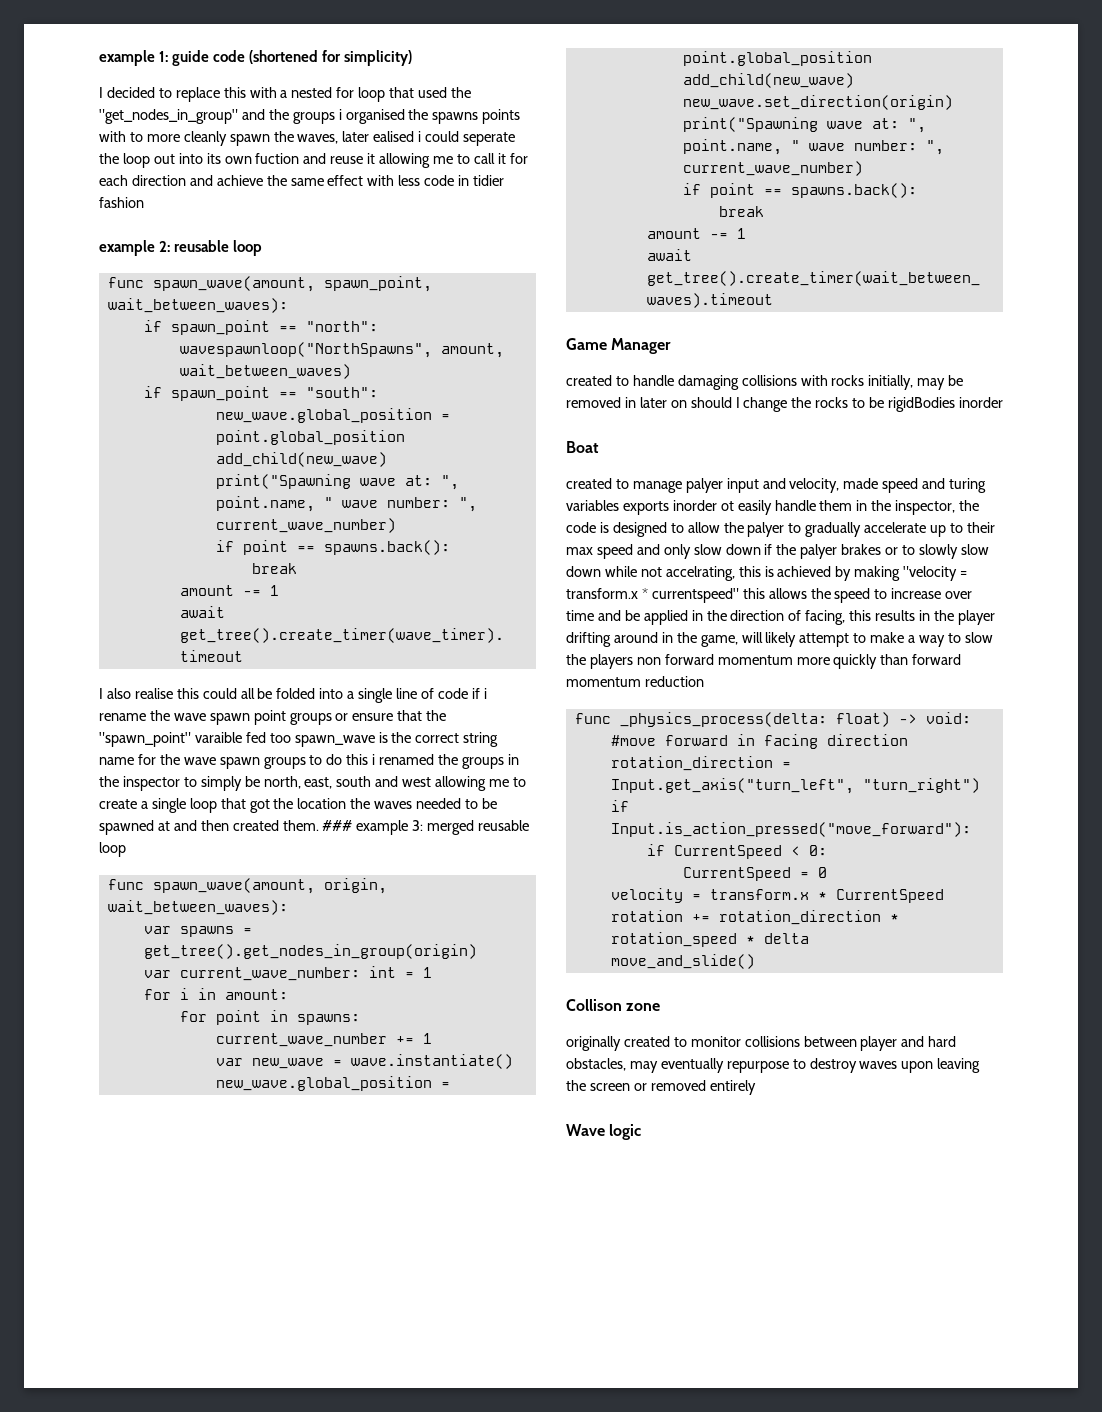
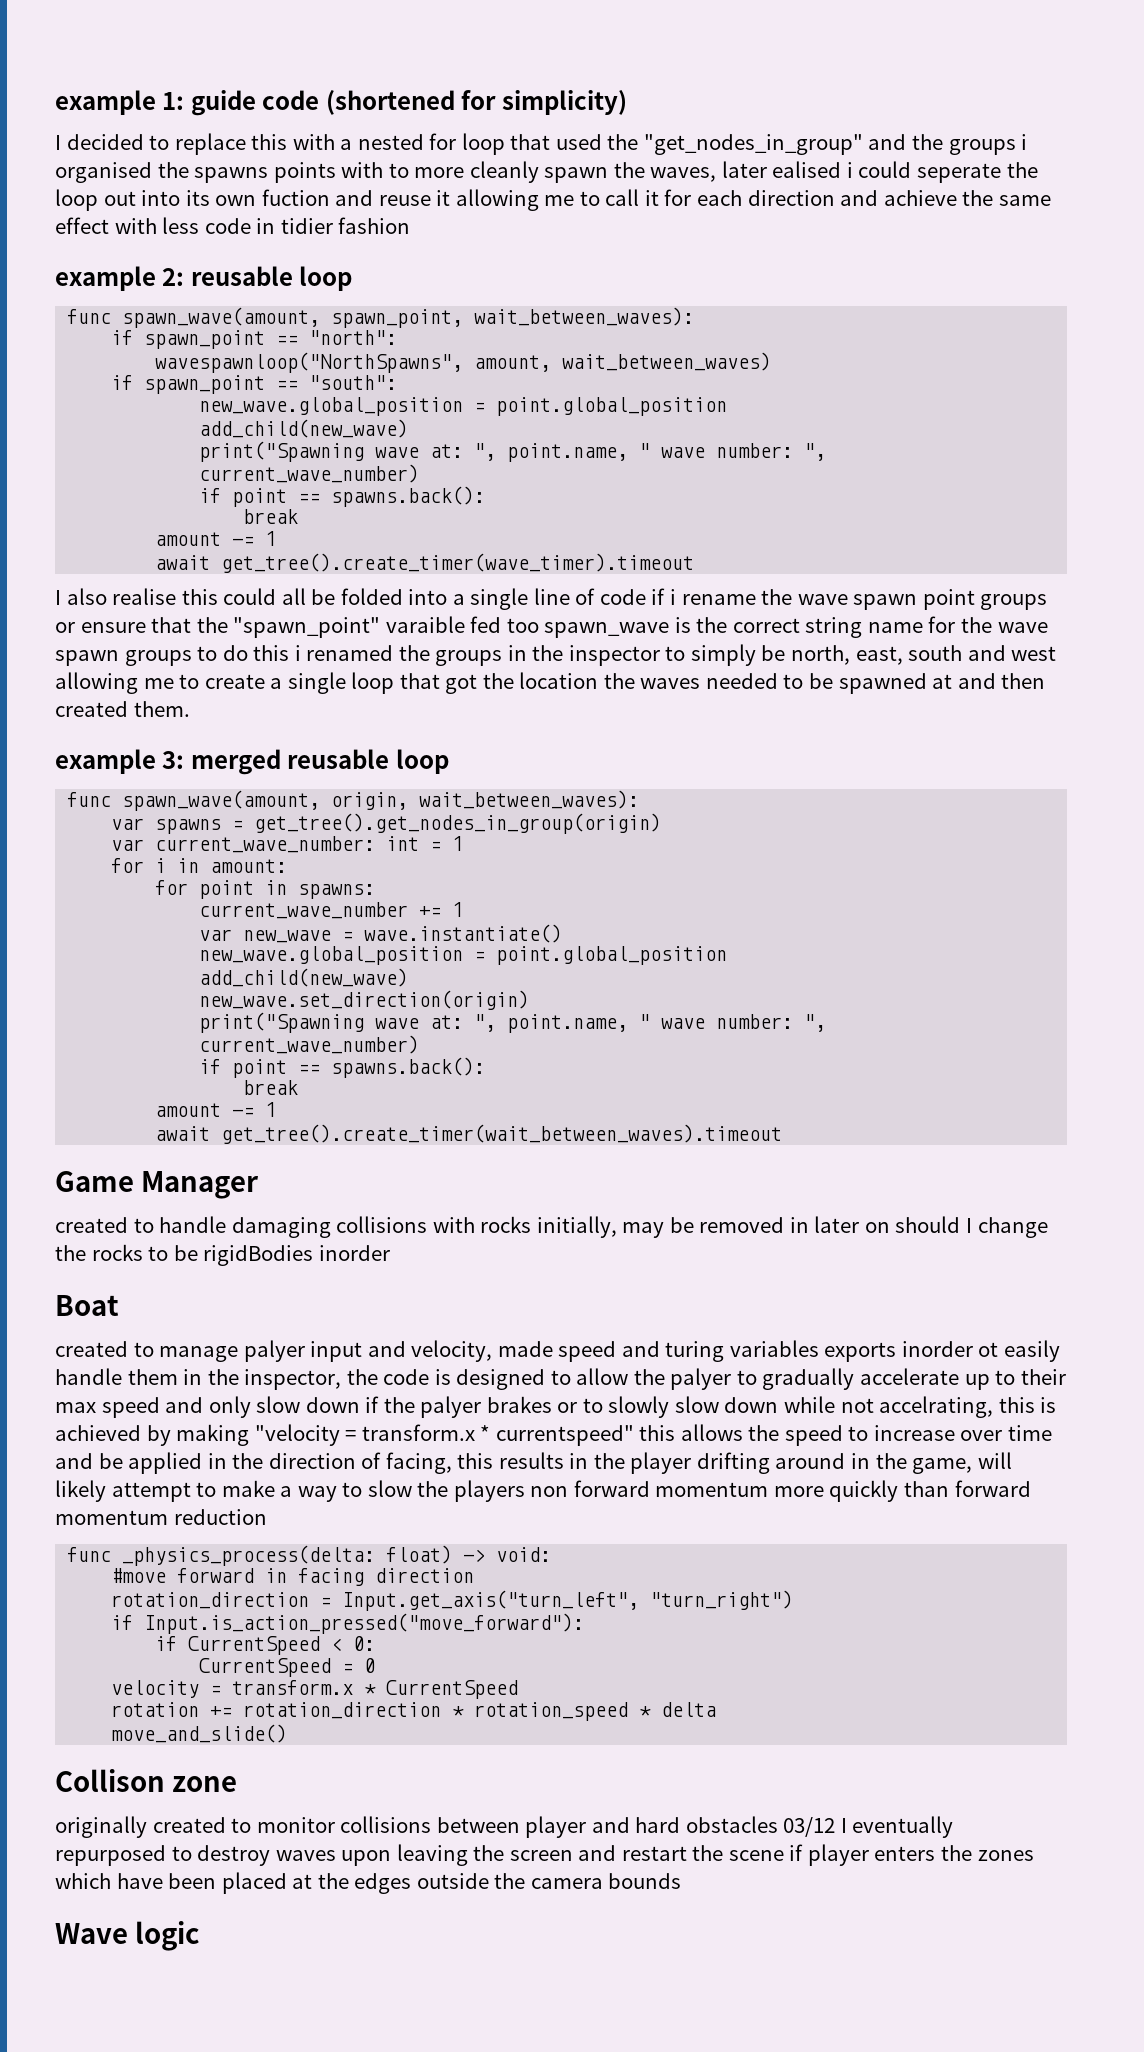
[322,820,353,831] ### -> (190, 709) //
[566,1058,789,1073] obstacles, may eventually repurpose -> [685,1816,954,1838] [55,1845,166,1866] obstacles 03/12 I eventually repurposed
[633,1080,756,1095] or removed entirely -> [578,1844,1034,1866] [55,1872,682,1894] and restart the scene if player enters the zones which have been placed at the edges outside the camera bounds

